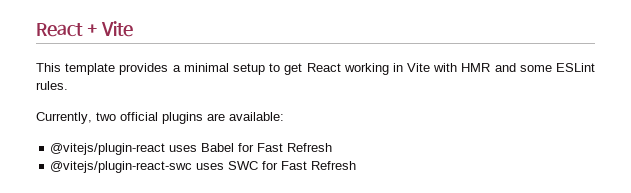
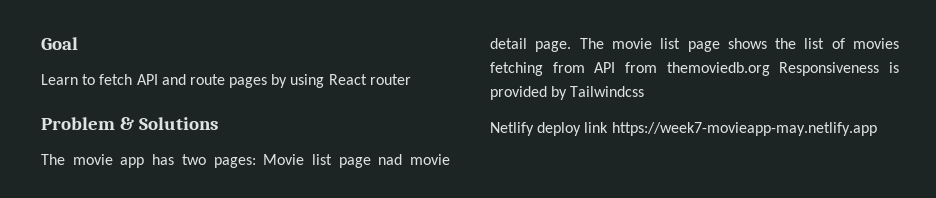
[36,21,134,37] [36,63,595,75] [36,81,68,90] [36,112,284,124] [50,143,333,155] [50,161,357,173] React + Vite // This template provides a minimal setup to get React working in Vite with HMR and some ESLint rules. // Currently, two official plugins are available: // @vitejs/plugin-react uses Babel for Fast Refresh // @vitejs/plugin-react-swc uses SWC for Fast Refresh -> [41,37,78,50] [41,74,411,88] [41,117,218,130] [41,154,450,168] [490,38,899,52] [490,62,899,76] [490,86,645,100] [490,122,877,136] Goal // Learn to fetch API and route pages by using React router // Problem & Solutions // The movie app has two pages: Movie list page nad movie detail page. The movie list page shows the list of movies fetching from API from themoviedb.org Responsiveness is provided by Tailwindcss // Netlify deploy link https://week7-movieapp-may.netlify.app

